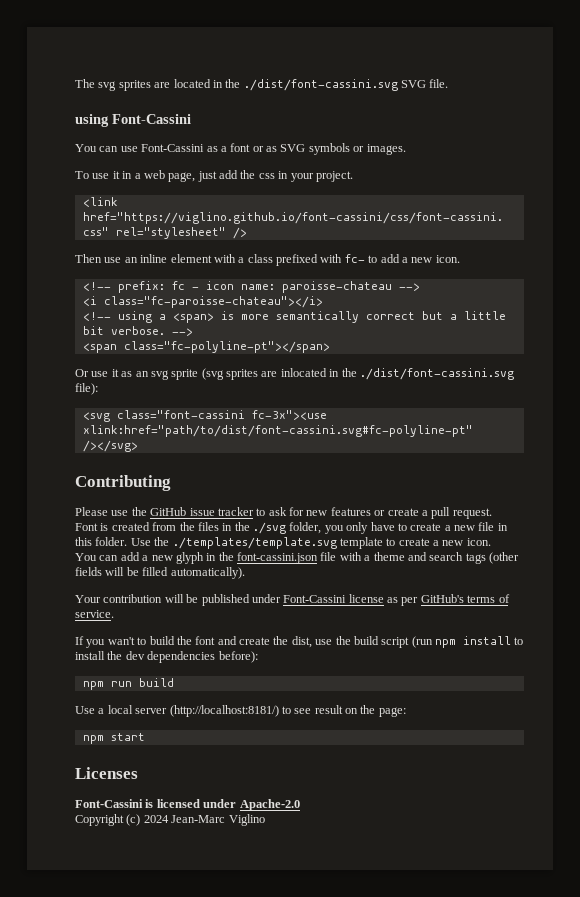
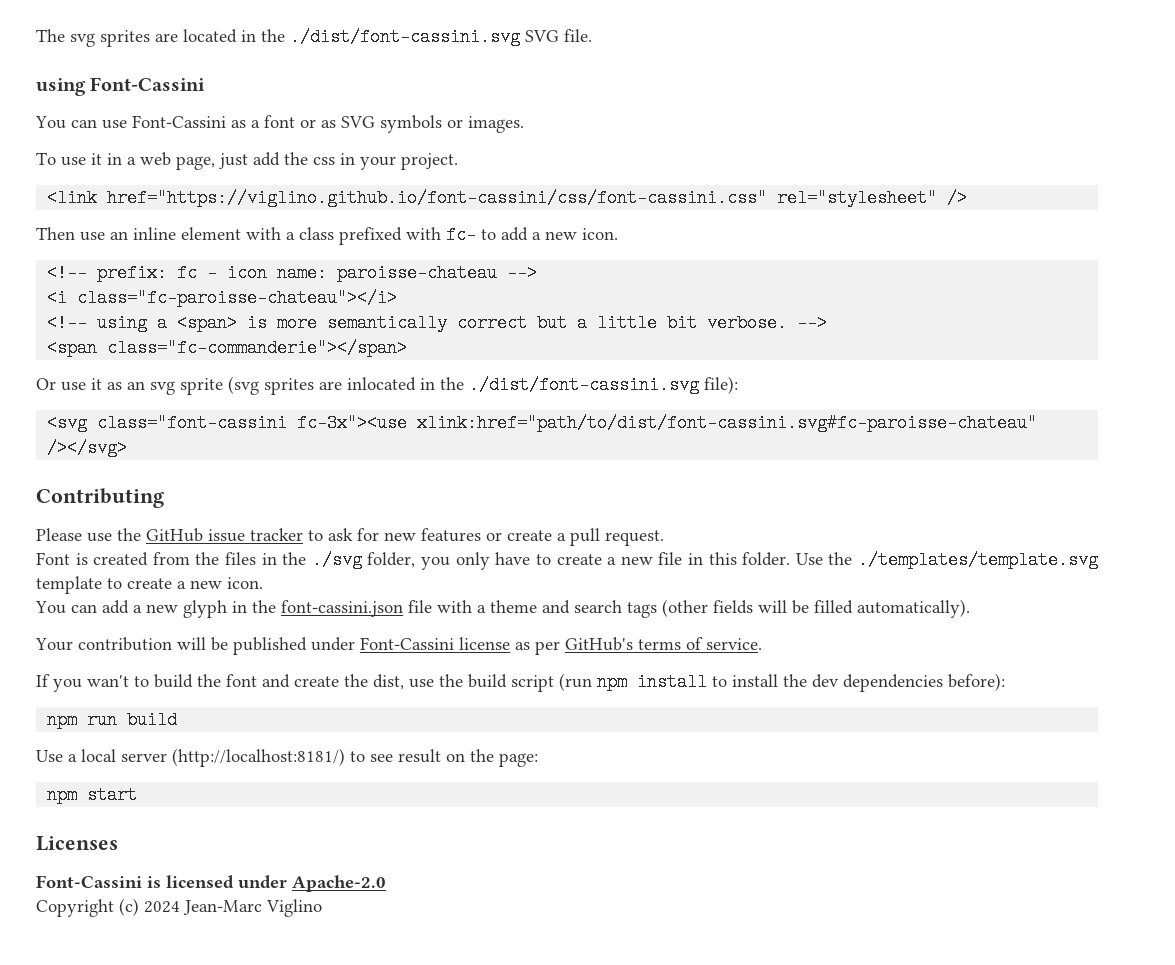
[123,341,330,353] class="fc-polyline-pt"></span> -> [107,339,408,357] class="fc-commanderie"></span>
[82,425,473,437] xlink:href="path/to/dist/font-cassini.svg#fc-polyline-pt" -> [417,414,1038,432] xlink:href="path/to/dist/font-cassini.svg#fc-paroisse-chateau"

